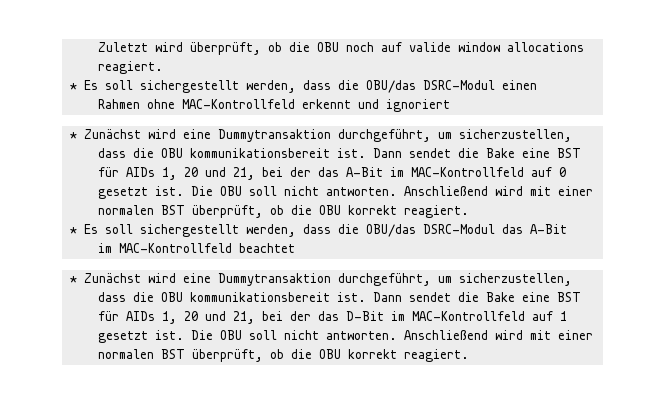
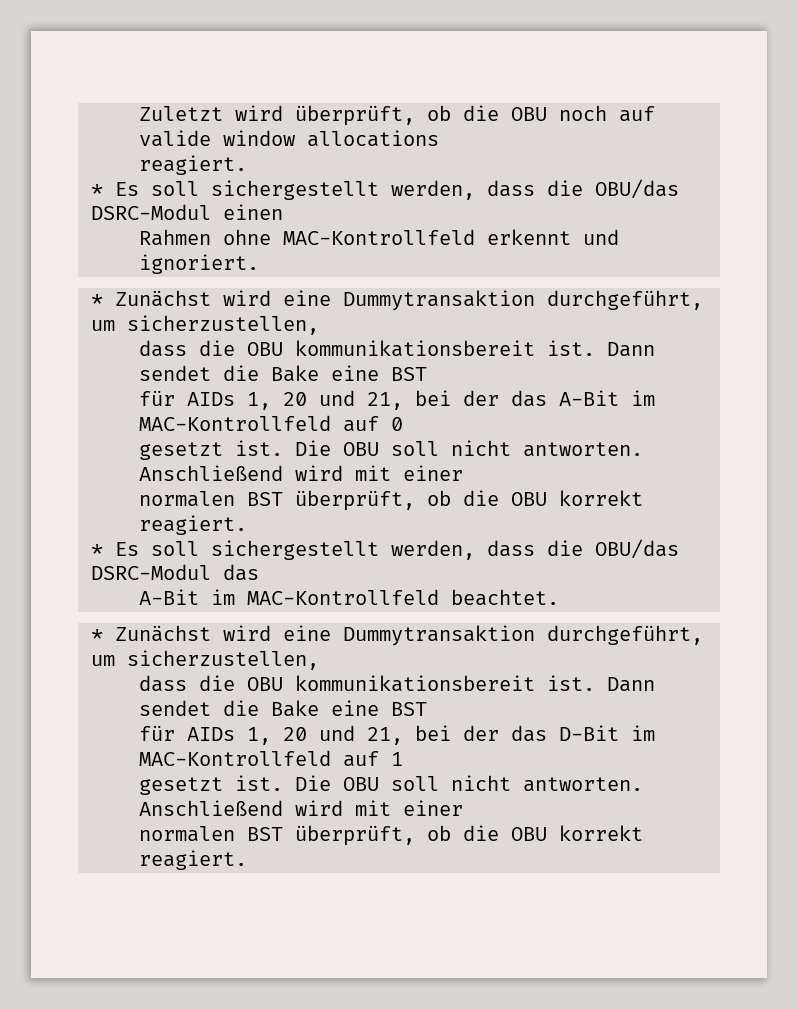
[385,99,450,112] ignoriert -> [138,254,259,274] ignoriert.
[529,224,567,234] [97,243,295,253] A-Bit // im MAC-Kontrollfeld beachtet -> [138,589,559,606] // A-Bit im MAC-Kontrollfeld beachtet.

